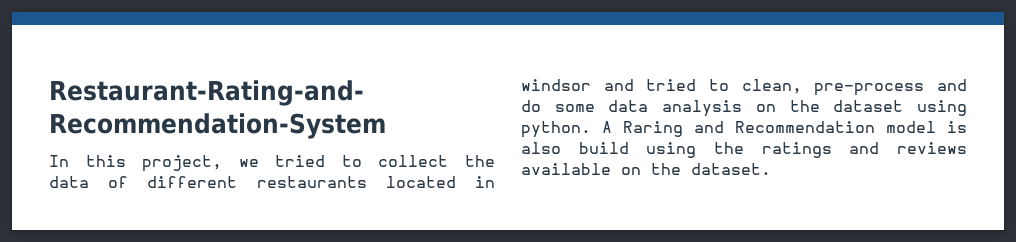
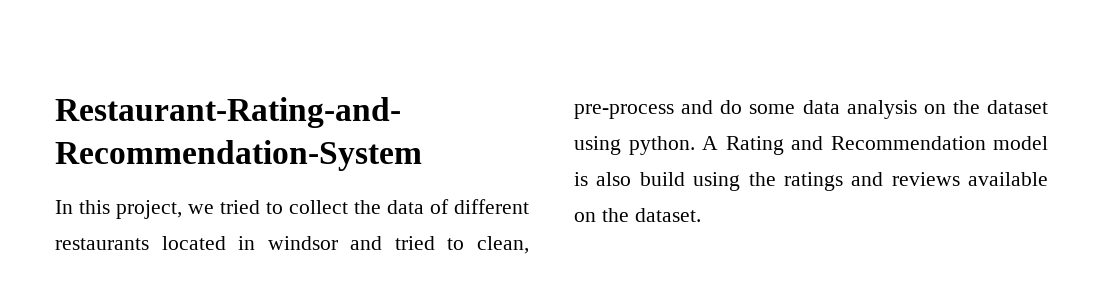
[623,121,683,137] Raring -> [725,136,784,155] Rating

